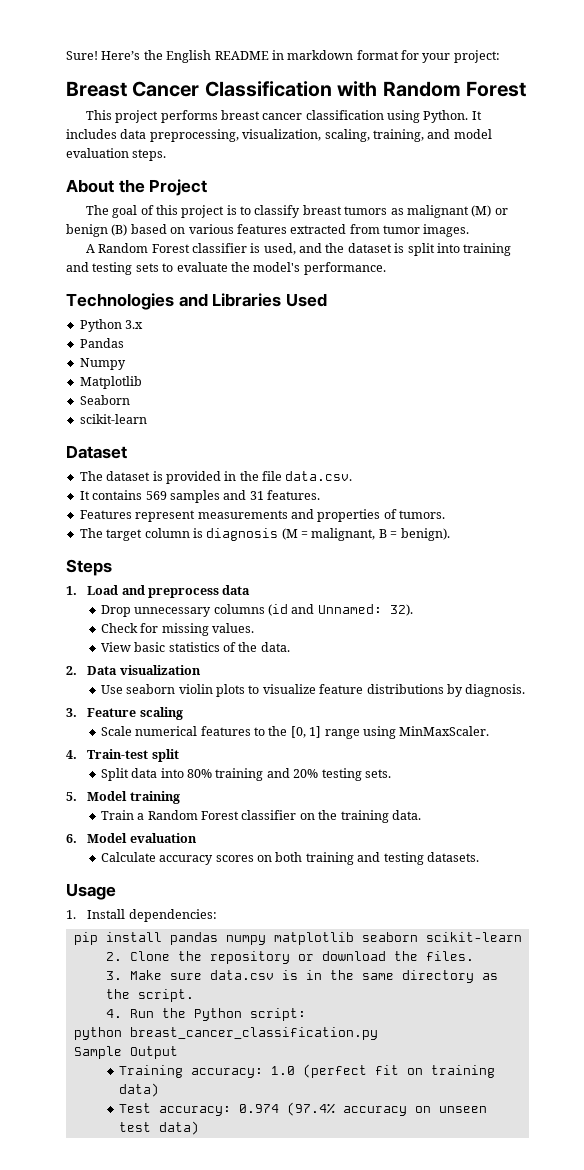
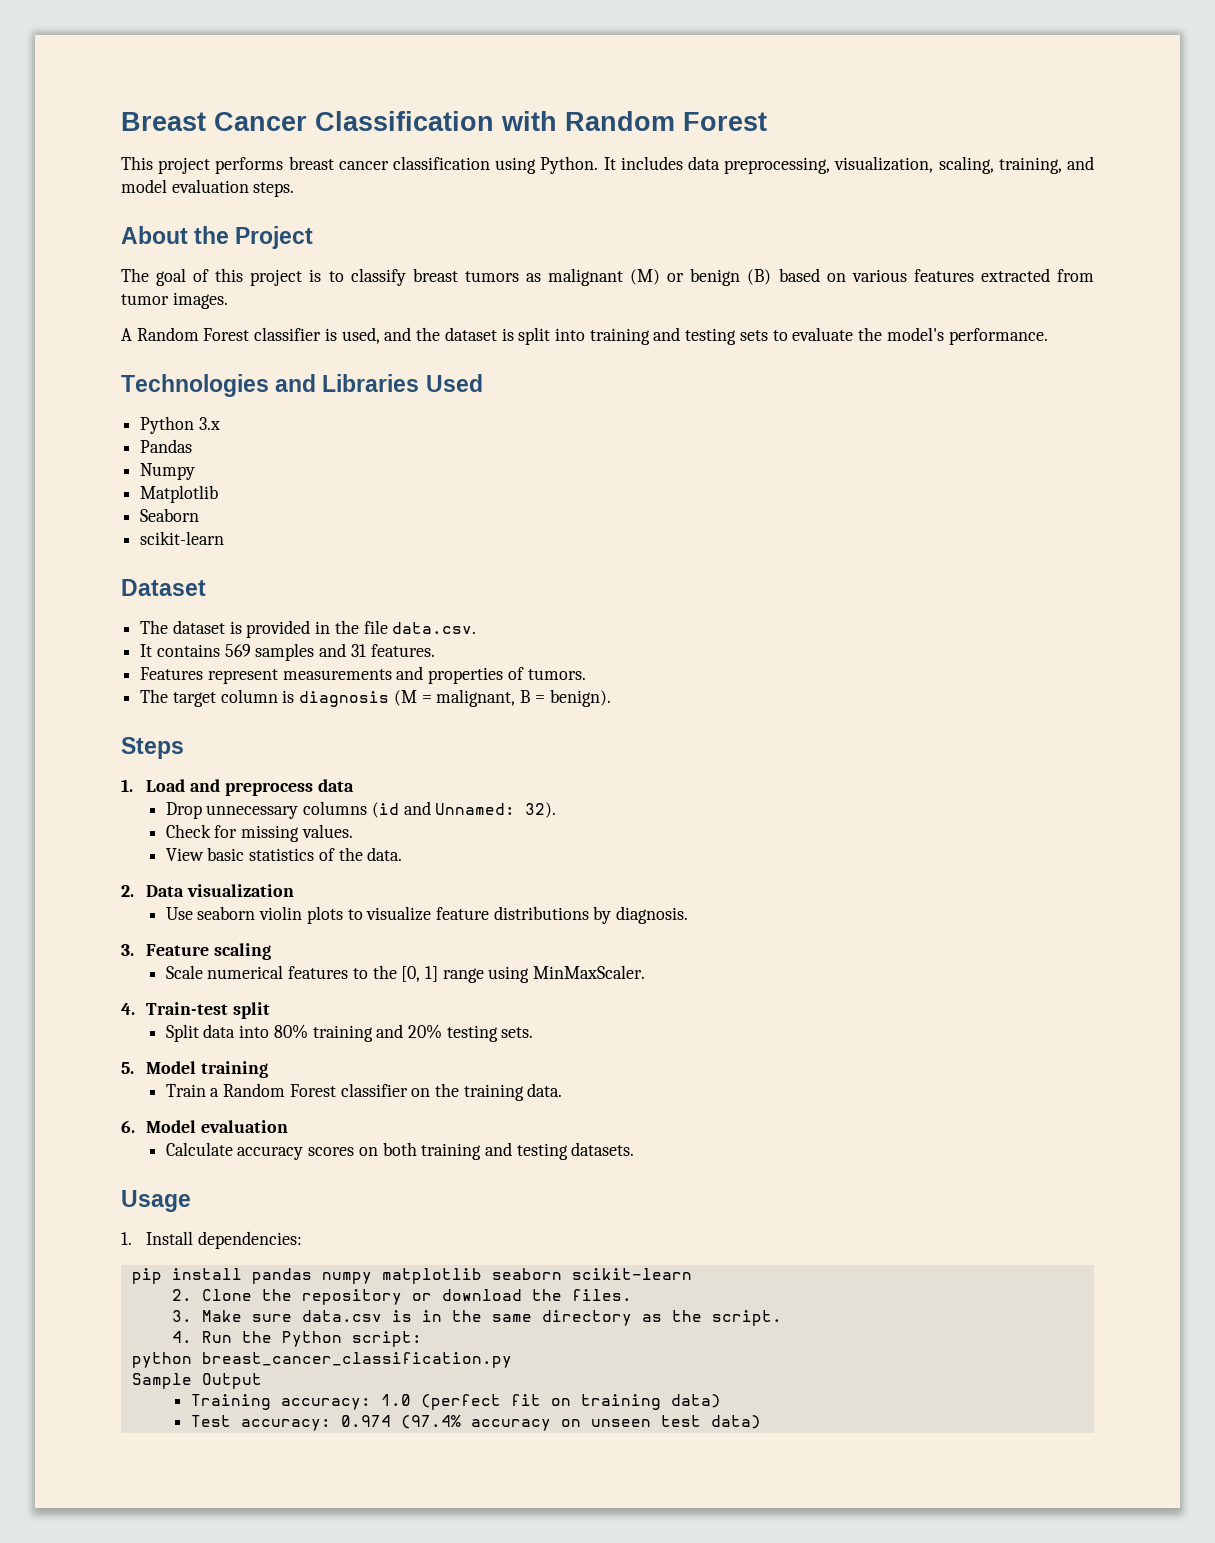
[66,50,500,63] Sure! Here’s the English README in markdown format for your project: // -> (121, 121) none

